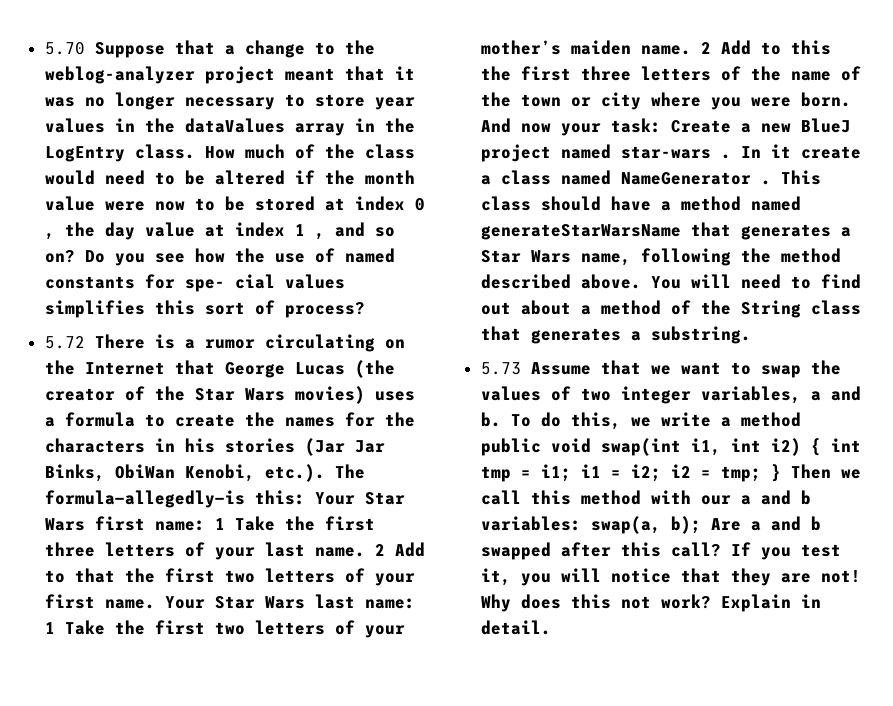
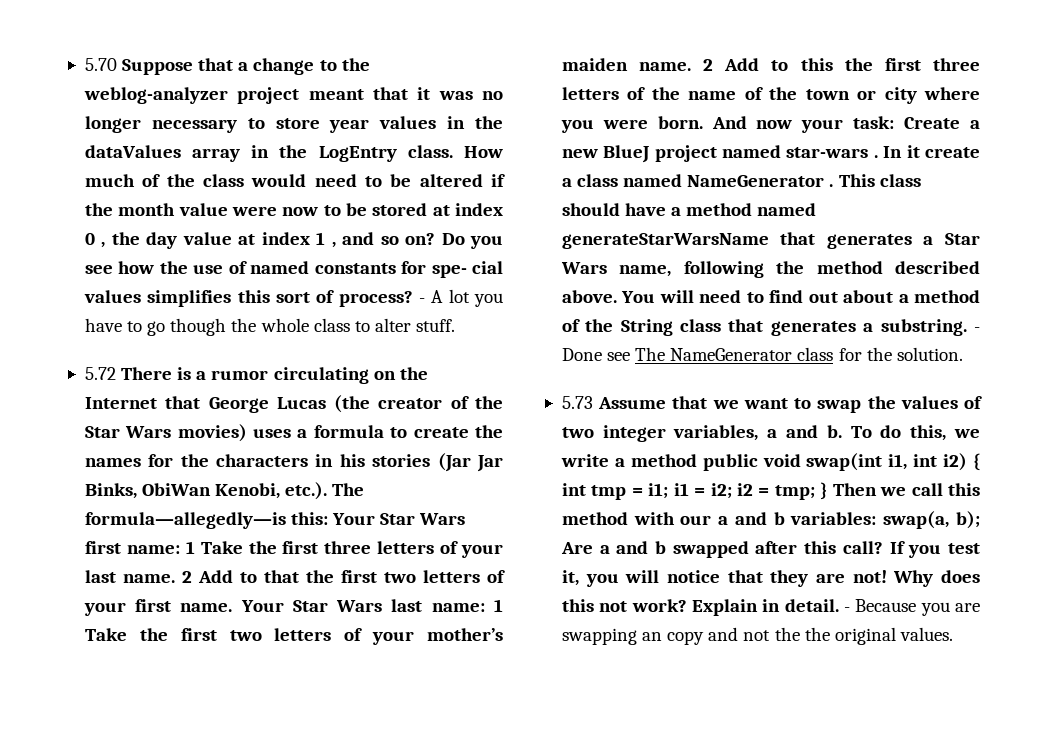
(365, 310) none -> [418,289,503,307] [84,318,456,336] - A lot you have to go though the whole class to alter stuff.
(751, 335) none -> [974,327,980,332] [561,347,963,361] - Done see The NameGenerator class for the solution.
(551, 627) none -> [843,599,980,616] [561,627,953,645] - Because you are swapping an copy and not the the original values.

